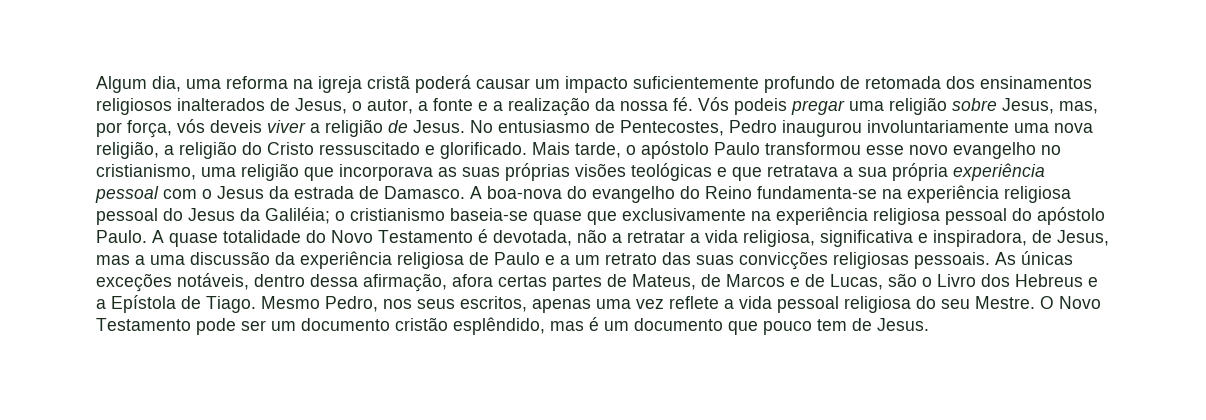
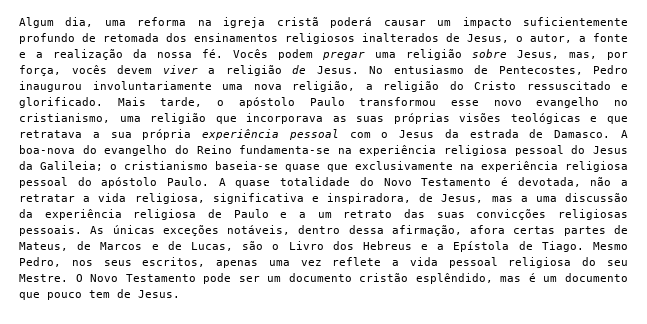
[698,97,787,115] Vós podeis -> [233,49,313,60] Vocês podem
[177,119,262,133] vós deveis -> [71,65,152,74] vocês devem
[265,207,330,224] Galiléia; -> [40,161,103,171] Galileia;

